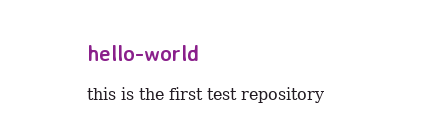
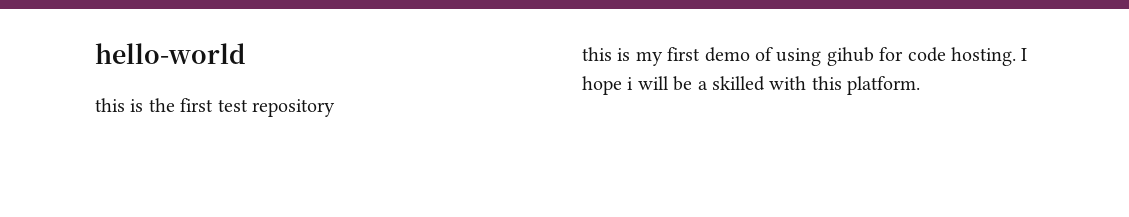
(324, 95) none -> [582,47,1028,66] [582,76,921,95] // this is my first demo of using gihub for code hosting. I hope i will be a skilled with this platform.

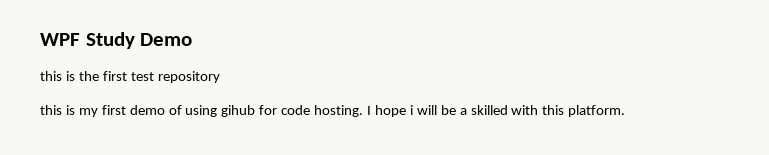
[95,43,245,64] hello-world -> [40,32,193,49] WPF Study Demo

